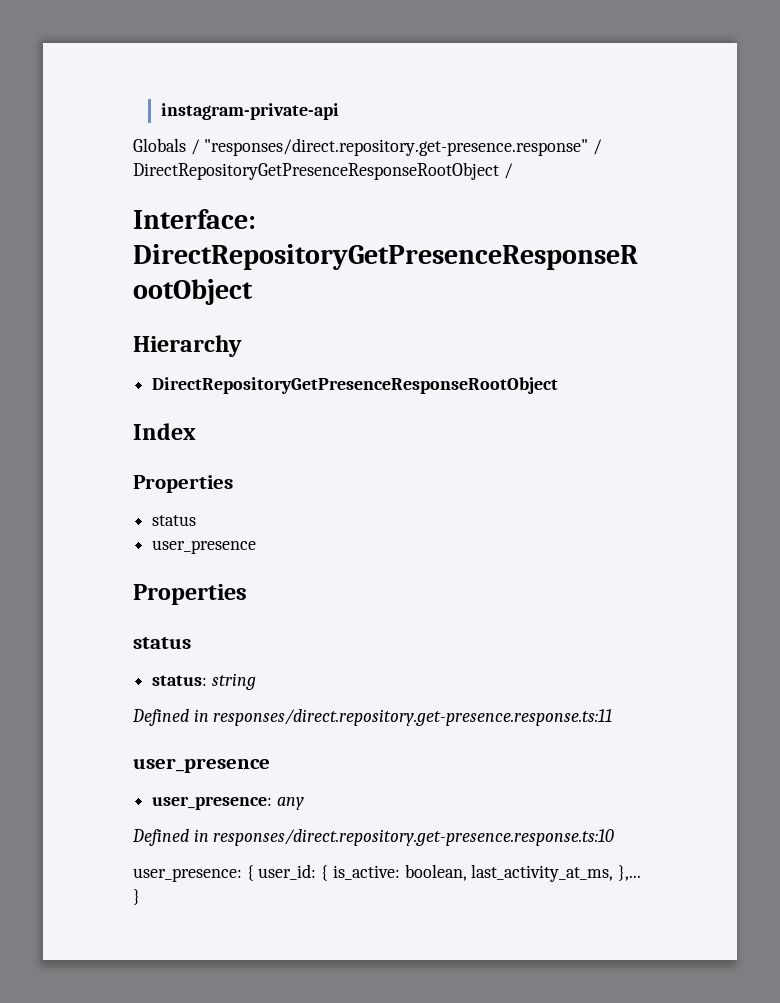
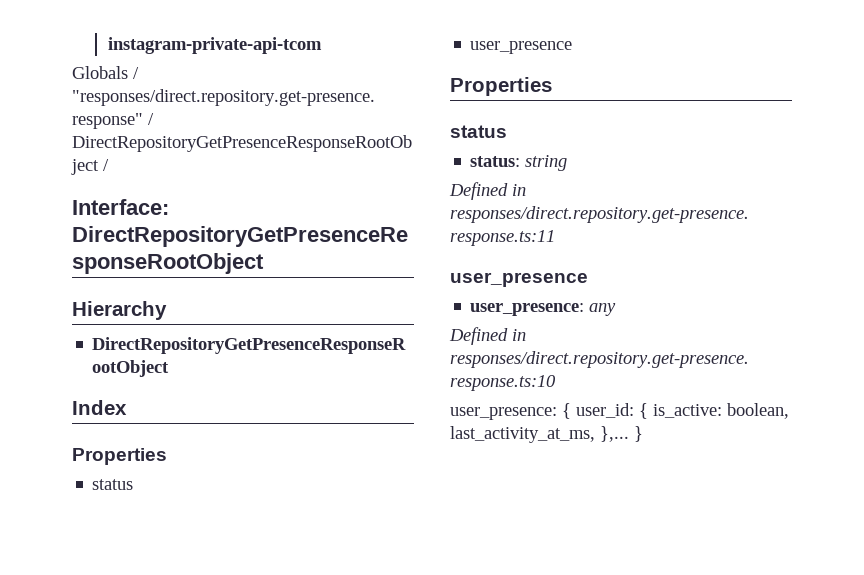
[160,103,339,120] instagram-private-api -> [107,37,322,54] instagram-private-api-tcom

